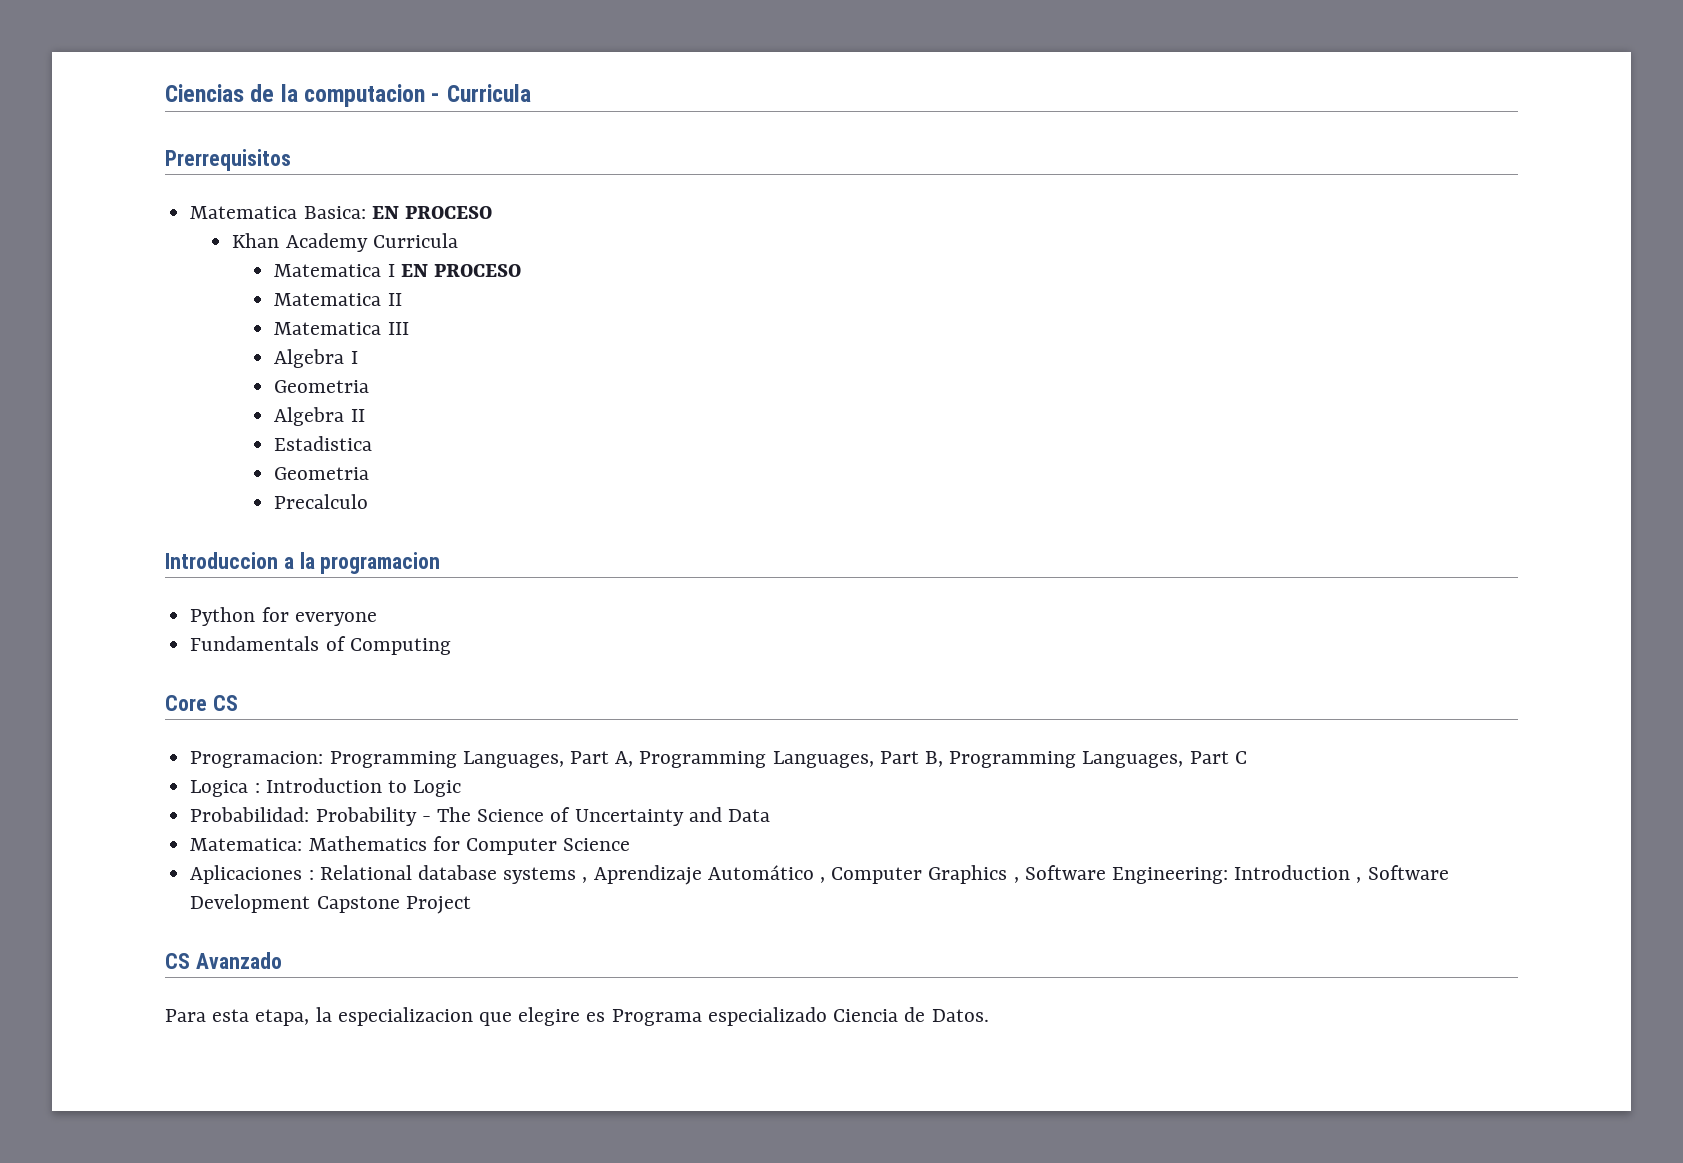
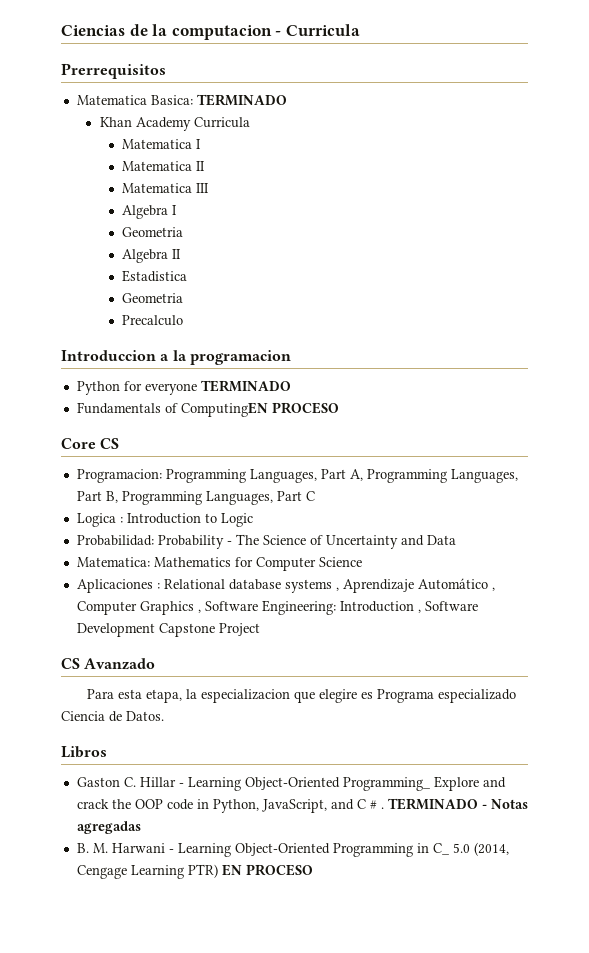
[371,206,492,219] EN PROCESO -> [196,94,287,106] TERMINADO
[400,264,522,277] EN PROCESO -> (202, 144) none
(377, 619) none -> [200,380,291,392] TERMINADO
[349,638,451,655] Computing -> [180,402,339,417] ComputingEN PROCESO
(989, 1015) none -> [61,746,107,758] [76,776,506,791] [76,798,528,813] [76,821,141,834] [76,842,509,857] [76,864,313,879] // Libros // Gaston C. Hillar - Learning Object-Oriented Programming_ Explore and crack the OOP code in Python, JavaScript, and C # . TERMINADO - Notas agregadas // B. M. Harwani - Learning Object-Oriented Programming in C_ 5.0 (2014, Cengage Learning PTR) EN PROCESO

